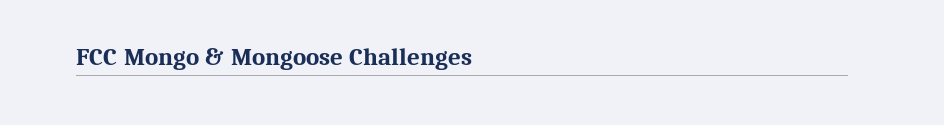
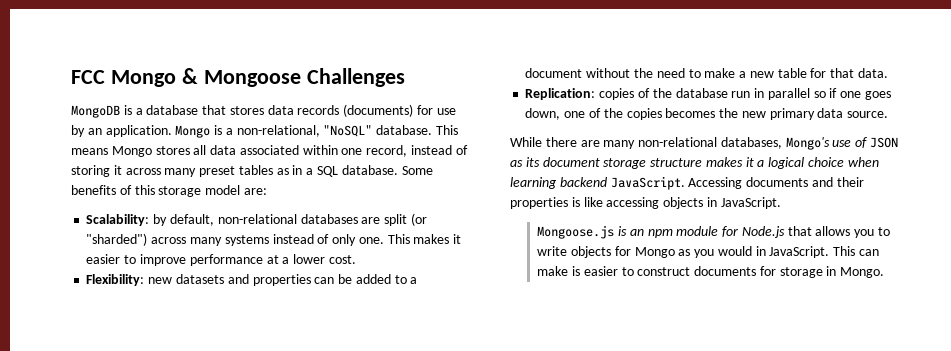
(473, 59) none -> [71,104,456,118] [71,125,459,138] [71,145,468,157] [71,165,433,177] [71,185,267,197] [86,213,427,226] [86,233,462,246] [86,254,356,266] [86,274,418,286] [525,68,888,78] [525,88,891,100] [525,108,889,120] [510,137,899,150] [510,157,879,169] [510,176,864,190] [510,197,781,209] [537,225,891,239] [537,246,880,258] [537,266,885,278] // MongoDB is a database that stores data records (documents) for use by an application. Mongo is a non-relational, "NoSQL" database. This means Mongo stores all data associated within one record, instead of storing it across many preset tables as in a SQL database. Some benefits of this storage model are: // Scalability: by default, non-relational databases are split (or "sharded") across many systems instead of only one. This makes it easier to improve performance at a lower cost. // Flexibility: new datasets and properties can be added to a document without the need to make a new table for that data. // Replication: copies of the database run in parallel so if one goes down, one of the copies becomes the new primary data source. // While there are many non-relational databases, Mongo's use of JSON as its document storage structure makes it a logical choice when learning backend JavaScript. Accessing documents and their properties is like accessing objects in JavaScript. // Mongoose.js is an npm module for Node.js that allows you to write objects for Mongo as you would in JavaScript. This can make is easier to construct documents for storage in Mongo.

